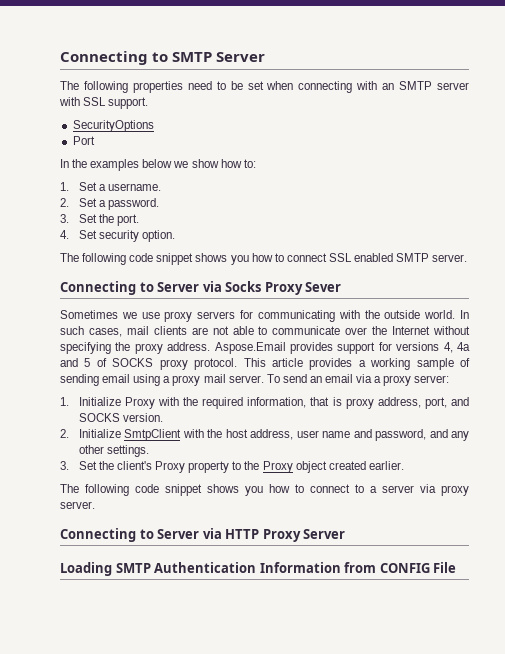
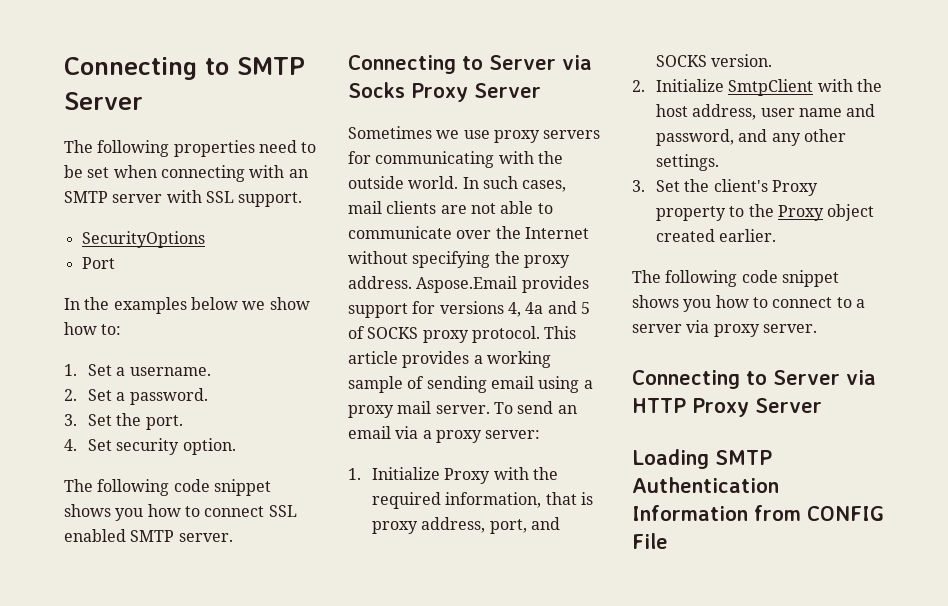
[305,282,342,292] Sever -> [474,83,541,98] Server

